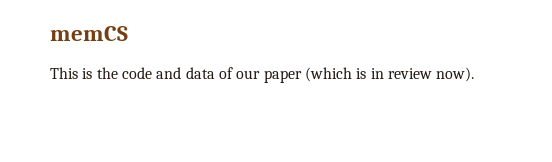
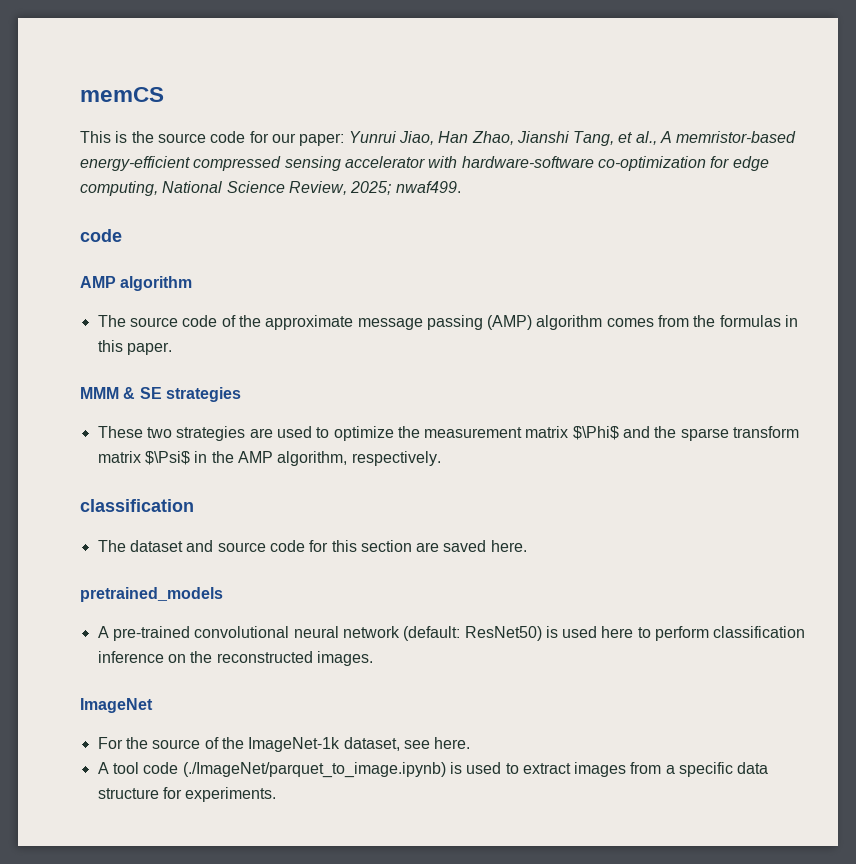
[121,67,475,83] code and data of our paper (which is in review now). -> [157,131,797,146] [80,156,769,171] [80,181,461,196] [80,229,122,242] [80,276,193,291] [97,315,799,330] [97,340,172,355] [80,387,241,402] [97,426,800,441] [97,451,441,466] [80,499,194,512] [97,540,527,552] [80,587,223,602] [97,626,806,641] [97,651,373,666] [80,698,153,713] [97,737,471,752] [97,762,769,778] [97,787,277,802] source code for our paper: Yunrui Jiao, Han Zhao, Jianshi Tang, et al., A memristor-based energy-efficient compressed sensing accelerator with hardware-software co-optimization for edge computing, National Science Review, 2025; nwaf499. // code // AMP algorithm // The source code of the approximate message passing (AMP) algorithm comes from the formulas in this paper. // MMM & SE strategies // These two strategies are used to optimize the measurement matrix $\Phi$ and the sparse transform matrix $\Psi$ in the AMP algorithm, respectively. // classification // The dataset and source code for this section are saved here. // pretrained_models // A pre-trained convolutional neural network (default: ResNet50) is used here to perform classification inference on the reconstructed images. // ImageNet // For the source of the ImageNet-1k dataset, see here. // A tool code (./ImageNet/parquet_to_image.ipynb) is used to extract images from a specific data structure for experiments.

